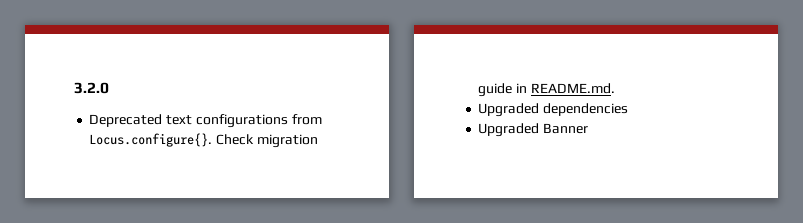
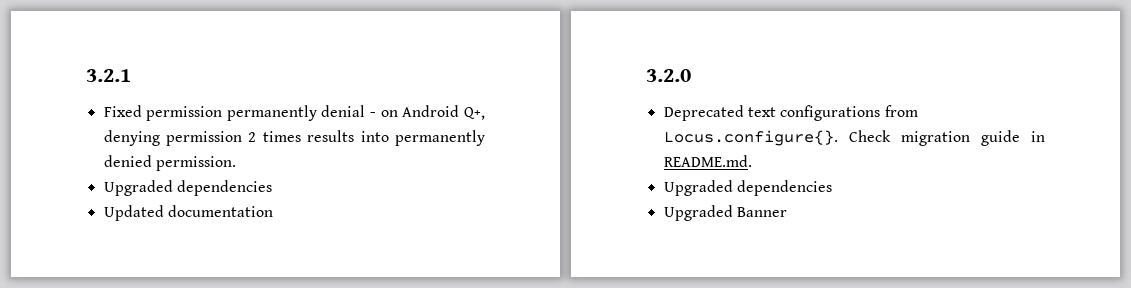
(74, 88) none -> [86,69,131,82] [103,105,485,121] [103,130,485,146] [103,155,236,171] [103,180,272,196] [103,205,273,221] 3.2.1 // Fixed permission permanently denial - on Android Q+, denying permission 2 times results into permanently denied permission. // Upgraded dependencies // Updated documentation //

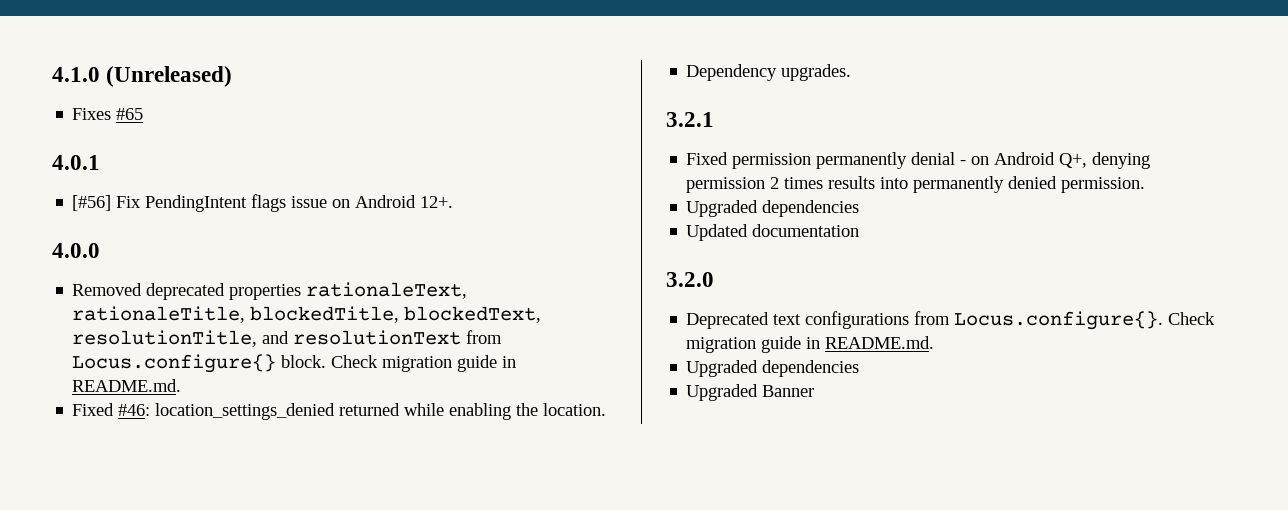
(86, 75) none -> [52,66,233,87] [72,108,144,120] [52,155,100,170] [72,194,454,212] [52,243,100,258] [72,282,468,300] [72,306,542,323] [72,330,503,347] [72,354,517,373] [72,379,182,392] [72,403,607,420] [686,64,852,81] 4.1.0 (Unreleased) // Fixes #65 // 4.0.1 // [#56] Fix PendingIntent flags issue on Android 12+. // 4.0.0 // Removed deprecated properties rationaleText, rationaleTitle, blockedTitle, blockedText, resolutionTitle, and resolutionText from Locus.configure{} block. Check migration guide in README.md. // Fixed #46: location_settings_denied returned while enabling the location. // Dependency upgrades. //

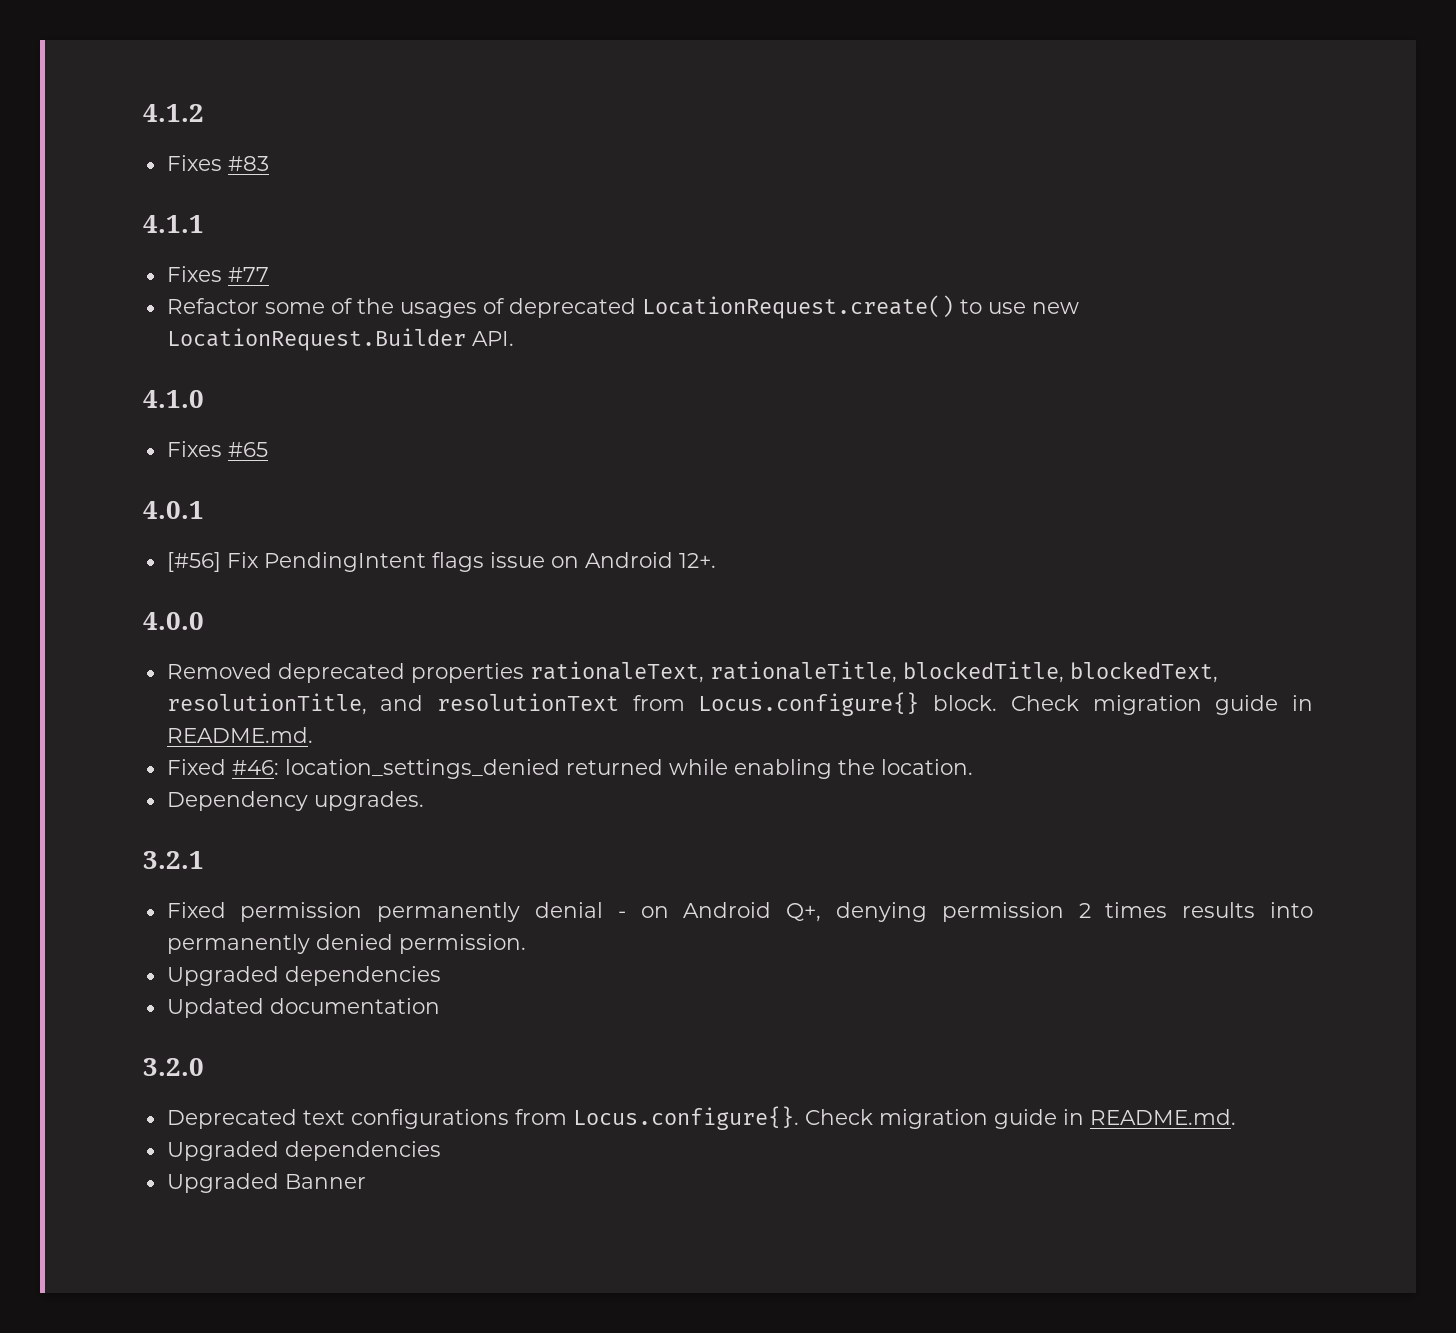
(52, 74) none -> [143,104,204,122] [166,155,269,171] [143,215,204,233] [166,266,269,282] [166,295,1079,319] [166,328,514,351] 4.1.2 // Fixes #83 // 4.1.1 // Fixes #77 // Refactor some of the usages of deprecated LocationRequest.create() to use new LocationRequest.Builder API. //
[106,66,233,87] (Unreleased) -> (204, 399) none

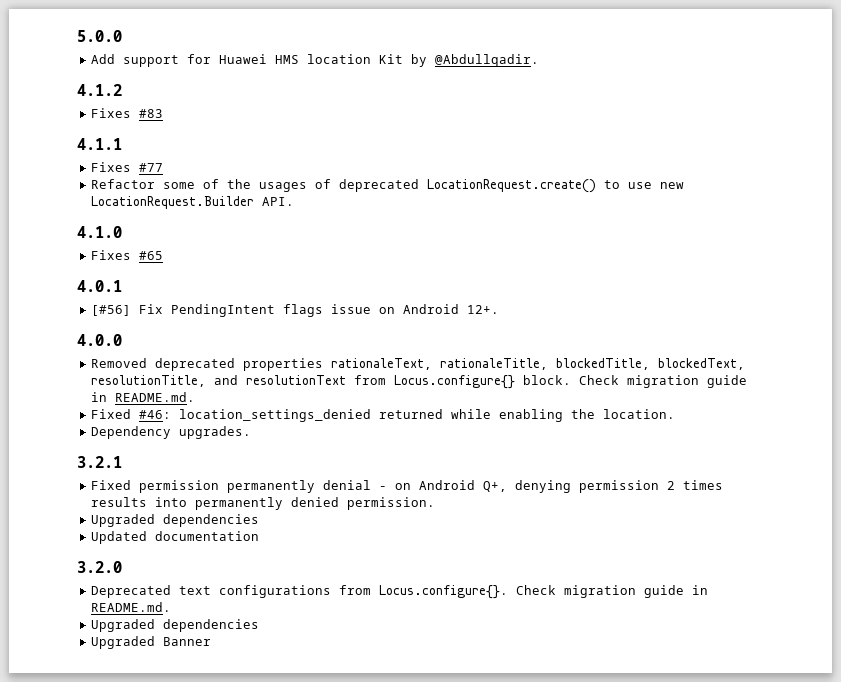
(143, 113) none -> [77,30,122,42] [90,54,539,67] 5.0.0 // Add support for Huawei HMS location Kit by @Abdullqadir. //

